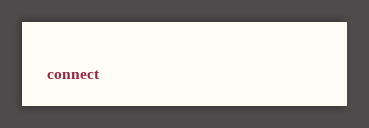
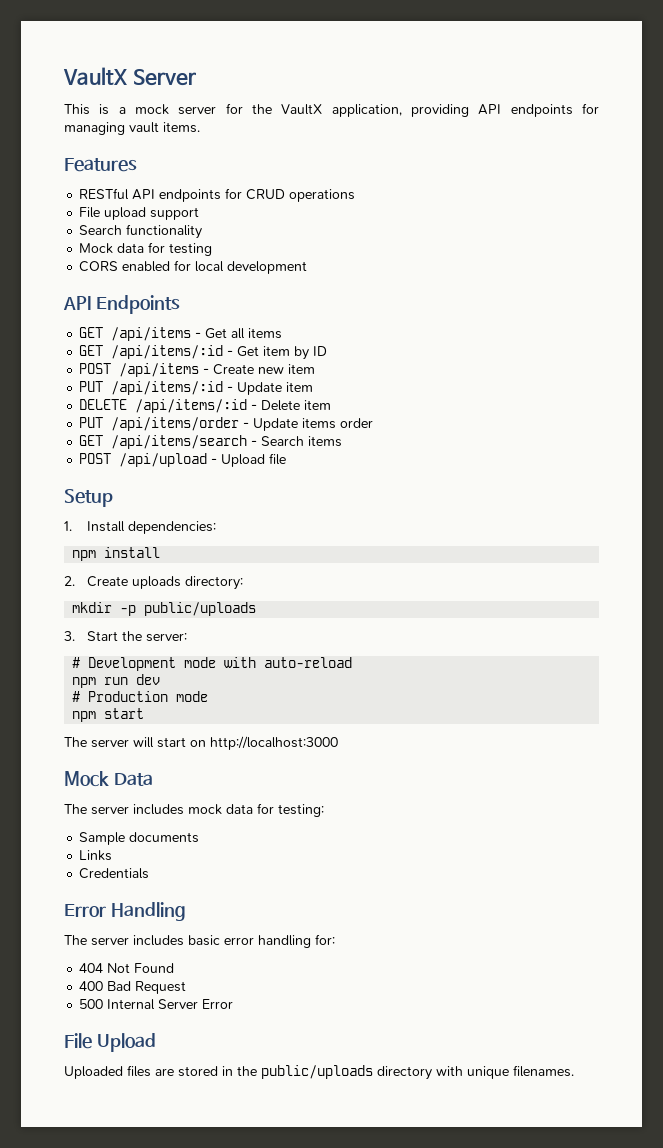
[47,70,100,79] connect -> [63,67,196,86] [64,103,599,117] [64,122,200,135] [64,158,137,172] [79,188,356,202] [79,207,200,220] [79,224,203,239] [79,242,213,256] [79,260,308,274] [63,295,180,314] [79,327,283,341] [79,345,328,360] [79,363,316,377] [79,381,314,395] [79,399,332,413] [79,417,374,431] [79,435,343,449] [79,453,287,467] [64,489,113,507] [64,521,216,534] [72,547,161,561] [64,576,243,590] [72,602,257,616] [64,631,187,642] [72,657,353,671] [72,674,161,688] [72,691,209,702] [72,708,145,722] [64,736,338,750] [64,771,153,787] [64,803,324,817] [79,832,200,845] [79,850,113,861] [79,868,150,879] [64,902,186,921] [64,934,335,948] [79,963,175,973] [79,981,187,994] [79,999,234,1010] [64,1033,156,1052] [64,1065,574,1080] VaultX Server // This is a mock server for the VaultX application, providing API endpoints for managing vault items. // Features // RESTful API endpoints for CRUD operations // File upload support // Search functionality // Mock data for testing // CORS enabled for local development // API Endpoints // GET /api/items - Get all items // GET /api/items/:id - Get item by ID // POST /api/items - Create new item // PUT /api/items/:id - Update item // DELETE /api/items/:id - Delete item // PUT /api/items/order - Update items order // GET /api/items/search - Search items // POST /api/upload - Upload file // Setup // 1. Install dependencies: // npm install // 2. Create uploads directory: // mkdir -p public/uploads // 3. Start the server: // # Development mode with auto-reload // npm run dev // # Production mode // npm start // The server will start on http://localhost:3000 // Mock Data // The server includes mock data for testing: // Sample documents // Links // Credentials // Error Handling // The server includes basic error handling for: // 404 Not Found // 400 Bad Request // 500 Internal Server Error // File Upload // Uploaded files are stored in the public/uploads directory with unique filenames.

